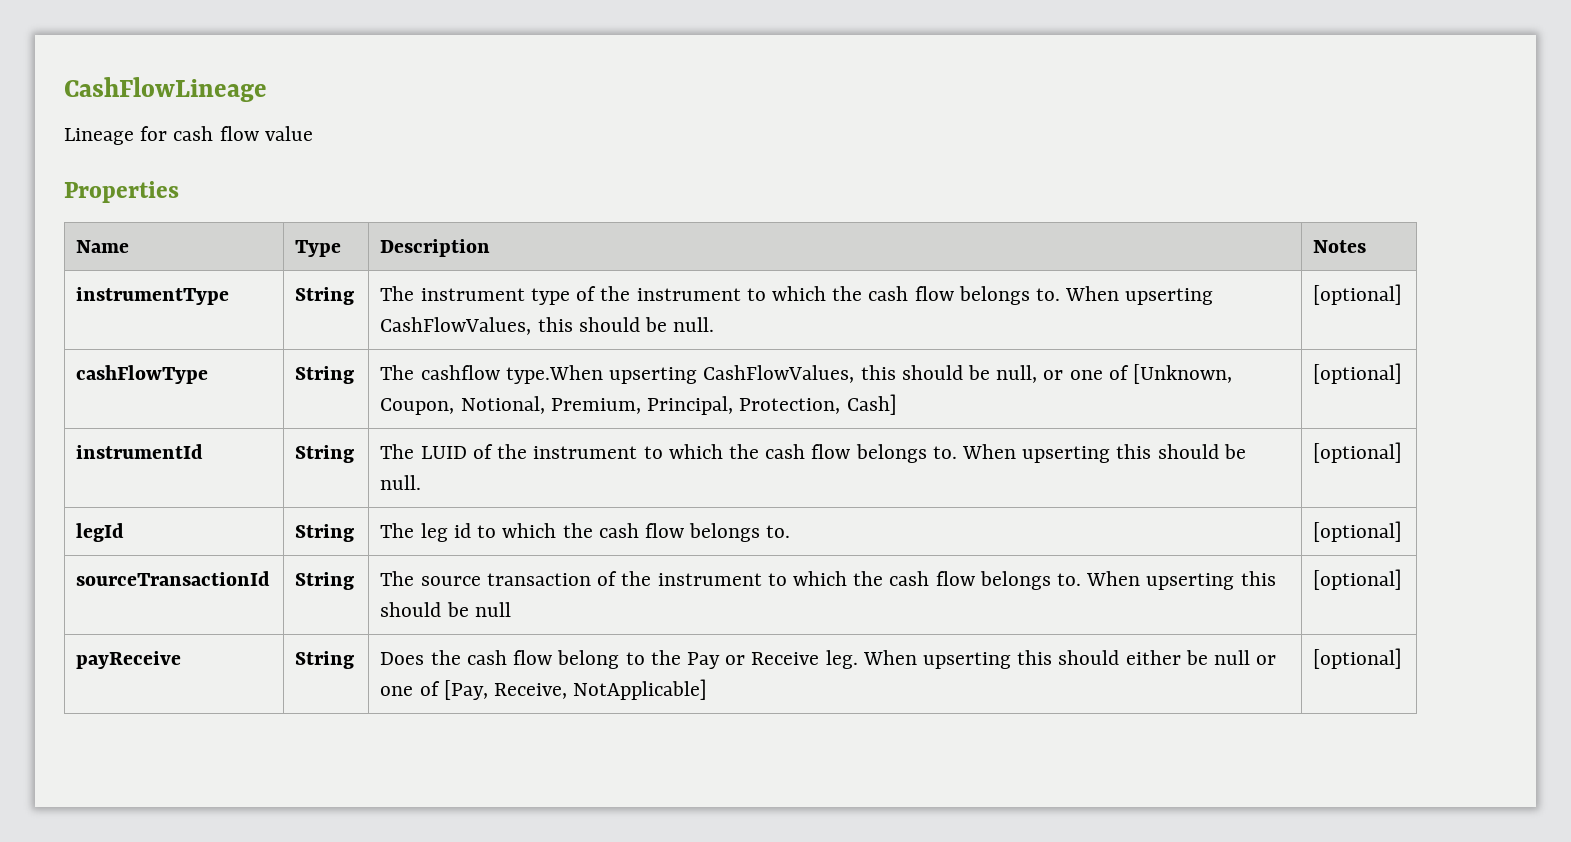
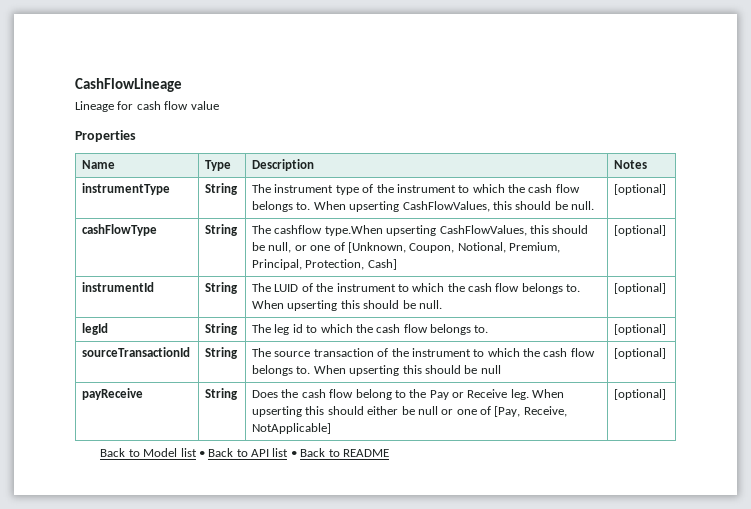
(1403, 658) none -> [100,448,389,457] // Back to Model list • Back to API list • Back to README

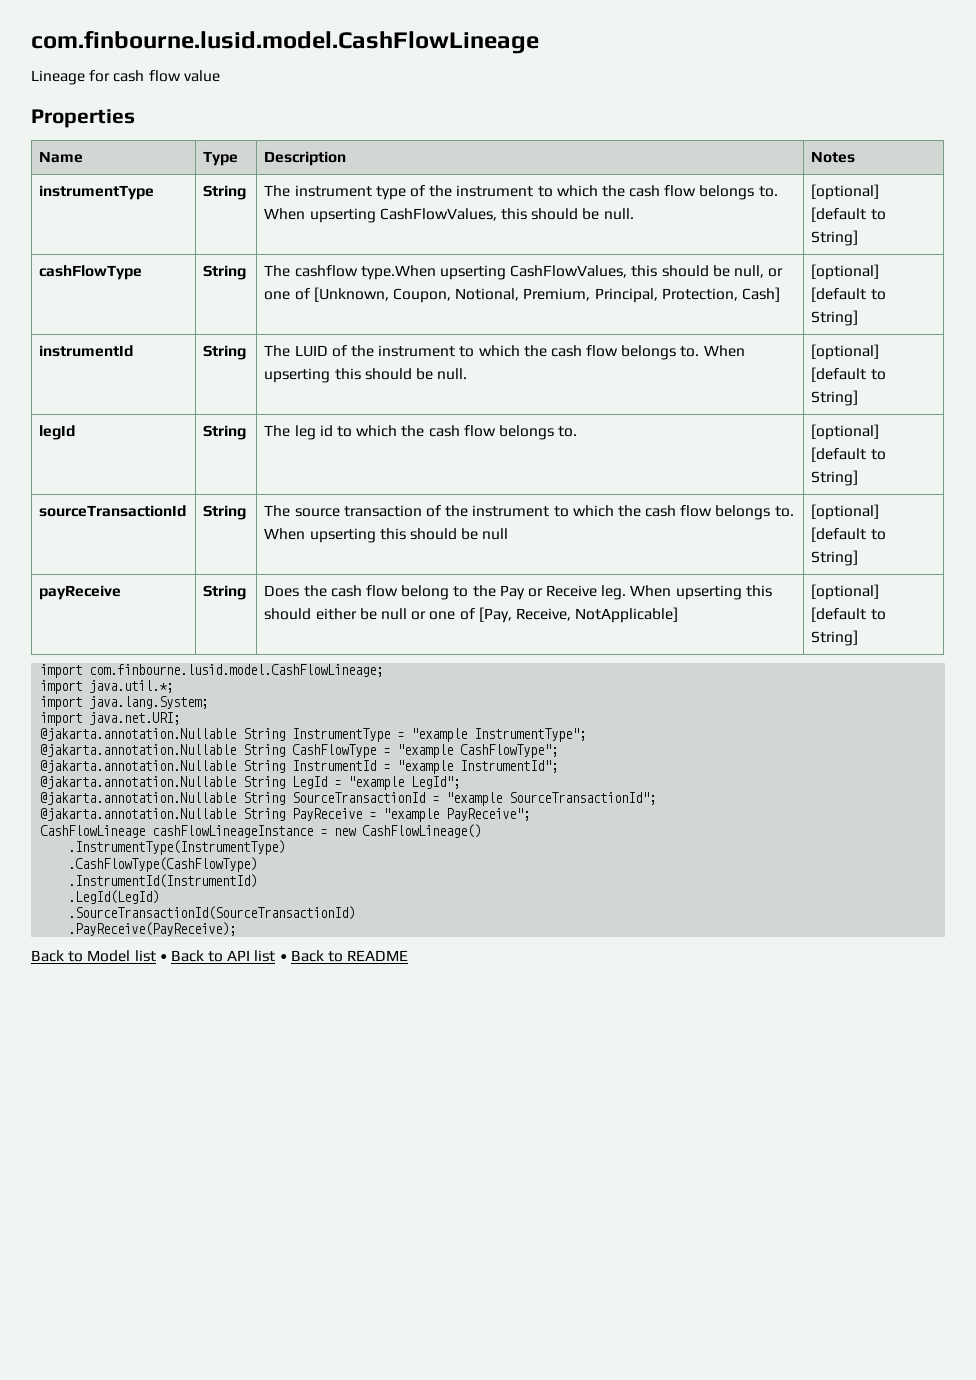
[75,78,182,92] CashFlowLineage -> [31,30,539,54] com.finbourne.lusid.model.CashFlowLineage
(667, 189) none -> [811,207,886,222] [811,230,859,246] [default to String]
(667, 230) none -> [811,287,886,302] [811,310,859,326] [default to String]
(667, 288) none -> [811,367,886,382] [811,390,859,406] [default to String]
(667, 329) none -> [811,447,886,462] [811,470,859,486] [default to String]
(667, 353) none -> [811,527,886,542] [811,550,859,566] [default to String]
(667, 394) none -> [811,607,886,622] [811,630,859,646] [40,664,384,678] [40,680,174,694] [40,696,209,710] [40,712,181,726] [40,728,587,742] [40,744,559,758] [40,760,559,774] [40,776,461,790] [40,792,657,806] [40,808,531,822] [40,824,482,838] [68,840,286,855] [68,857,258,872] [68,874,258,888] [68,890,160,904] [68,906,356,920] [68,922,237,936] [default to String] // import com.finbourne.lusid.model.CashFlowLineage; // import java.util.*; // import java.lang.System; // import java.net.URI; // @jakarta.annotation.Nullable String InstrumentType = "example InstrumentType"; // @jakarta.annotation.Nullable String CashFlowType = "example CashFlowType"; // @jakarta.annotation.Nullable String InstrumentId = "example InstrumentId"; // @jakarta.annotation.Nullable String LegId = "example LegId"; // @jakarta.annotation.Nullable String SourceTransactionId = "example SourceTransactionId"; // @jakarta.annotation.Nullable String PayReceive = "example PayReceive"; // CashFlowLineage cashFlowLineageInstance = new CashFlowLineage() // .InstrumentType(InstrumentType) // .CashFlowType(CashFlowType) // .InstrumentId(InstrumentId) // .LegId(LegId) // .SourceTransactionId(SourceTransactionId) // .PayReceive(PayReceive);

